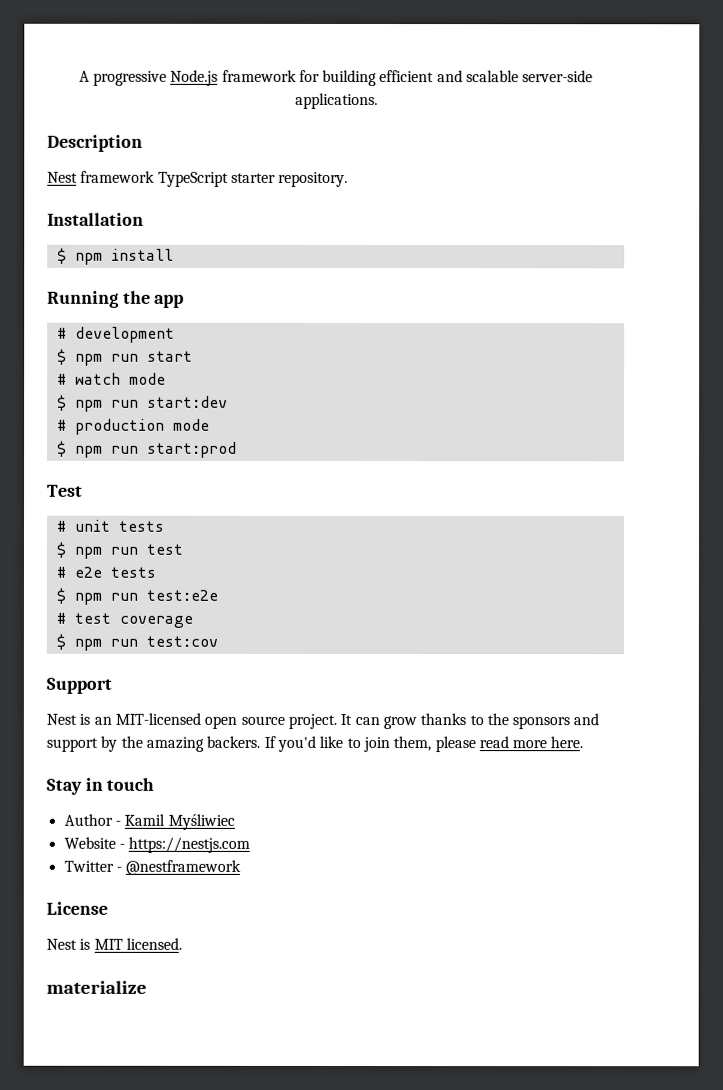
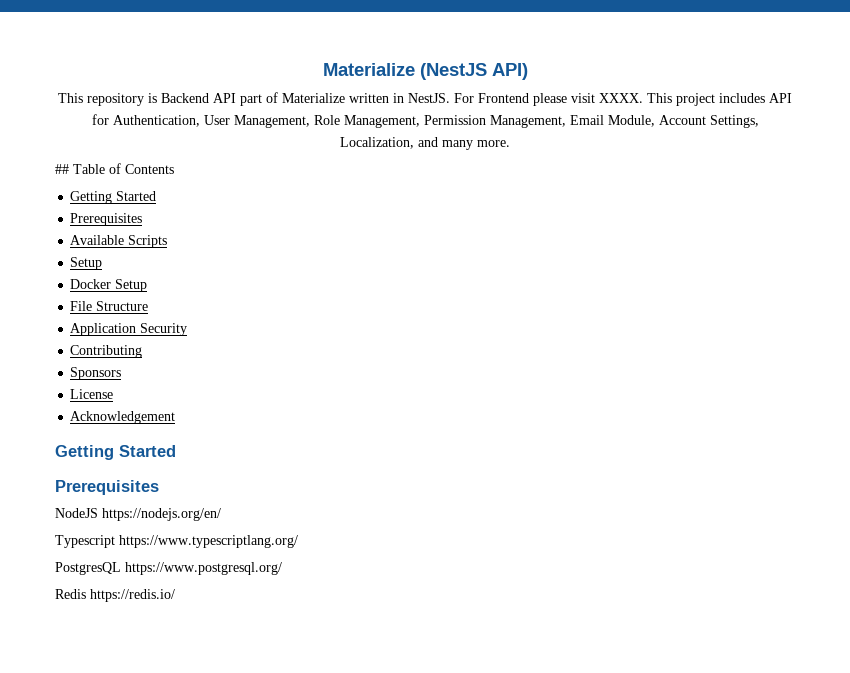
[78,69,594,87] [294,92,378,110] [47,134,143,152] [47,170,349,187] [47,212,144,226] [56,247,174,265] [47,290,185,308] [56,326,175,343] [56,348,193,366] [56,372,166,385] [56,394,228,412] [56,418,210,435] [56,440,237,458] [47,484,83,497] [56,519,165,532] [55,541,184,559] [55,566,156,578] [55,587,218,605] [55,612,193,628] [55,633,218,651] [46,677,112,694] [46,712,600,730] [46,735,584,753] [46,777,155,795] [63,813,235,830] [63,836,251,853] [63,859,242,875] [46,901,108,915] [46,937,182,950] [46,980,147,994] A progressive Node.js framework for building efficient and scalable server-side applications. // Description // Nest framework TypeScript starter repository. // Installation // $ npm install // Running the app // # development // $ npm run start // # watch mode // $ npm run start:dev // # production mode // $ npm run start:prod // Test // # unit tests // $ npm run test // # e2e tests // $ npm run test:e2e // # test coverage // $ npm run test:cov // Support // Nest is an MIT-licensed open source project. It can grow thanks to the sponsors and support by the amazing backers. If you'd like to join them, please read more here. // Stay in touch // Author - Kamil Myśliwiec // Website - https://nestjs.com // Twitter - @nestframework // License // Nest is MIT licensed. // materialize -> [322,63,528,80] [58,92,792,106] [91,114,759,128] [340,137,510,150] [55,163,174,174] [70,191,157,204] [70,213,143,226] [70,235,168,248] [70,257,103,270] [70,279,148,292] [70,301,149,311] [70,323,188,336] [70,345,143,358] [70,367,122,380] [70,389,114,399] [70,411,176,424] [55,445,176,460] [55,480,159,495] [55,508,221,521] [55,535,298,548] [55,562,282,575] [55,589,175,602] Materialize (NestJS API) // This repository is Backend API part of Materialize written in NestJS. For Frontend please visit XXXX. This project includes API for Authentication, User Management, Role Management, Permission Management, Email Module, Account Settings, Localization, and many more. // ## Table of Contents // Getting Started // Prerequisites // Available Scripts // Setup // Docker Setup // File Structure // Application Security // Contributing // Sponsors // License // Acknowledgement // Getting Started // Prerequisites // NodeJS https://nodejs.org/en/ // Typescript https://www.typescriptlang.org/ // PostgresQL https://www.postgresql.org/ // Redis https://redis.io/

